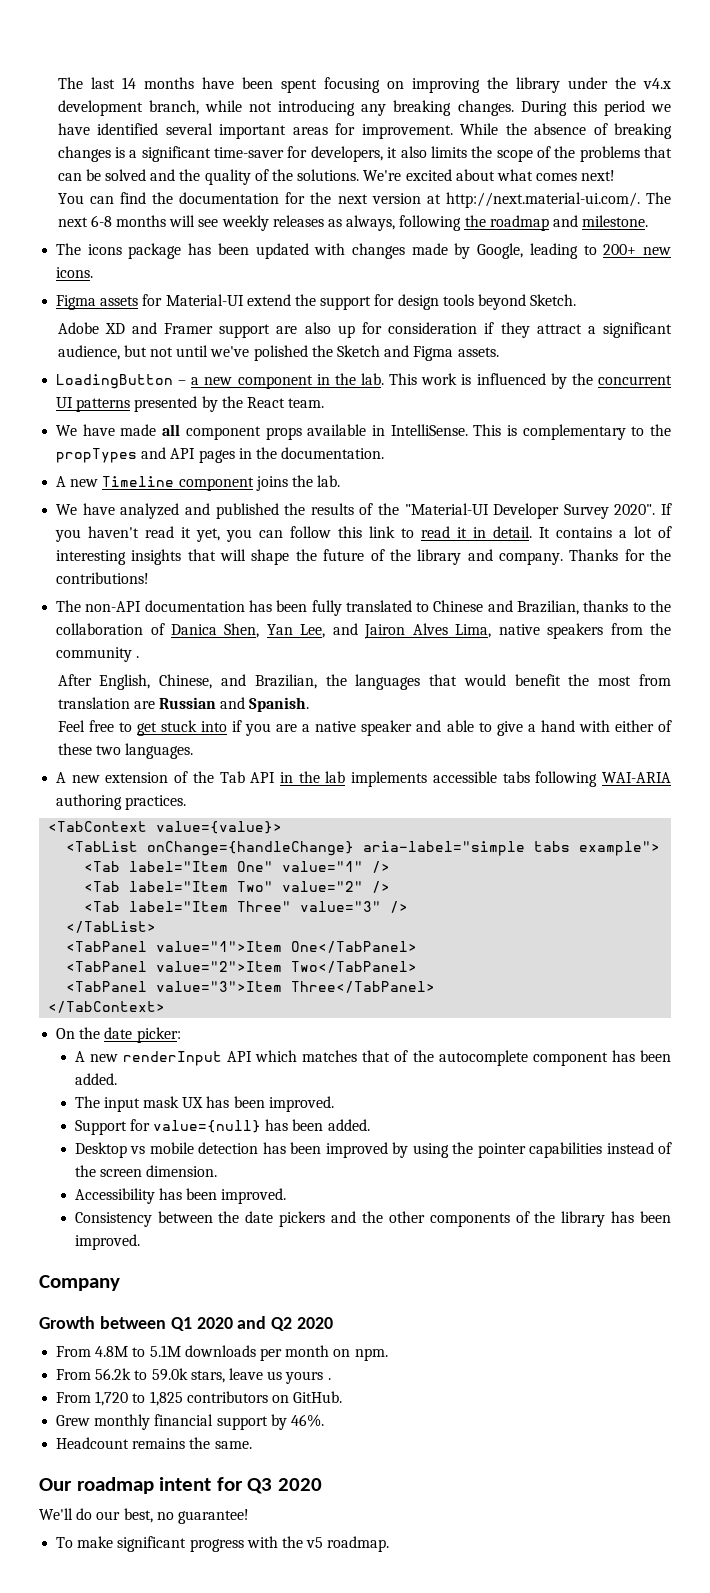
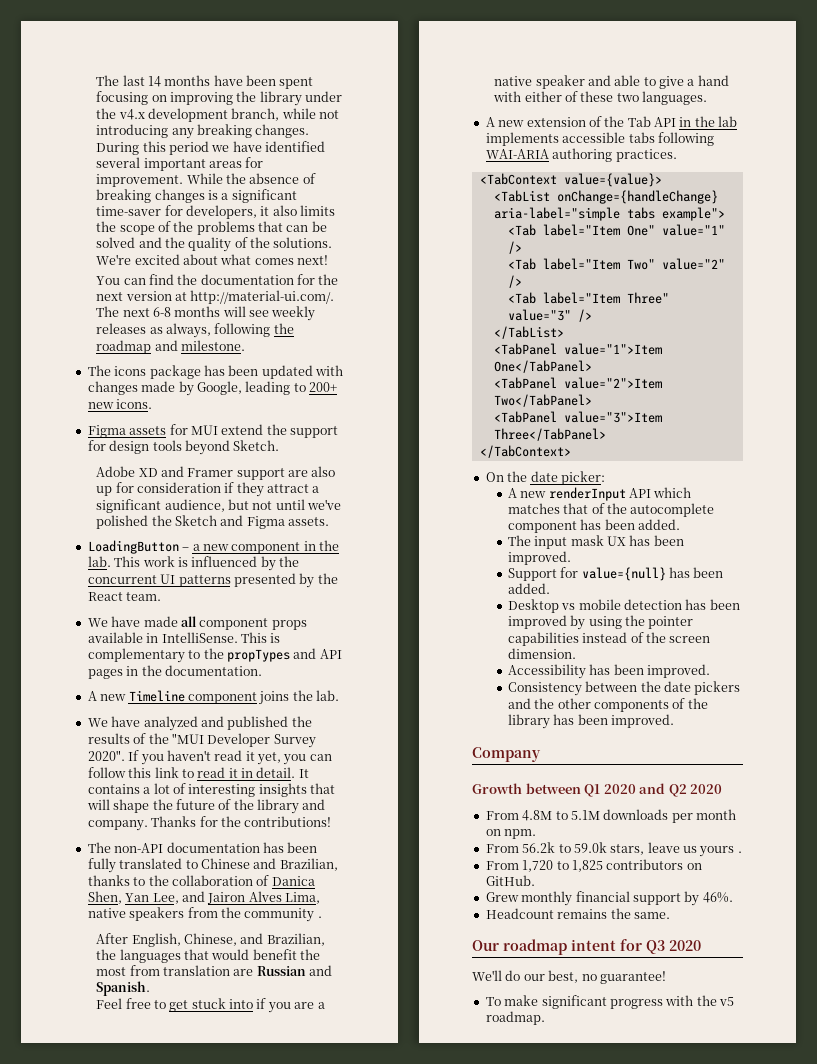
[445,192,640,208] http://next.material-ui.com/. -> [190,290,335,304] http://material-ui.com/.
[165,294,244,306] Material-UI -> [190,425,218,435] MUI
[404,503,489,515] "Material-UI -> [171,733,204,744] "MUI

